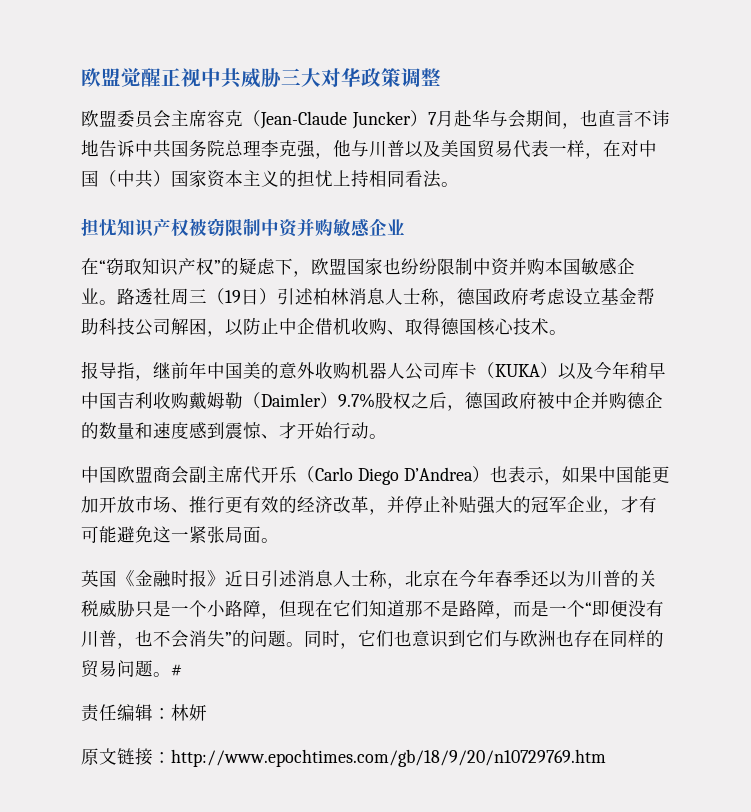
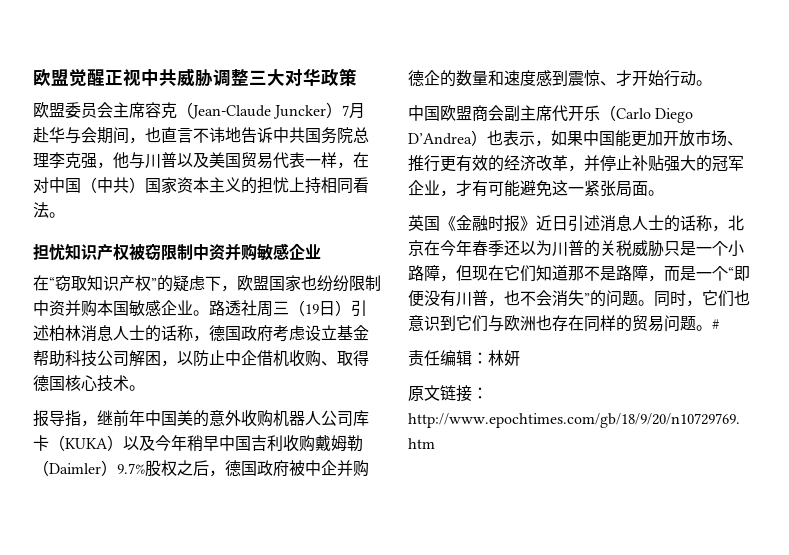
(282, 77) none -> [213,69,249,86] 调整
[401,68,441,87] 调整 -> (357, 77) none
(421, 296) none -> [145,325,177,342] 的话
(369, 578) none -> [664,215,696,232] 的话

